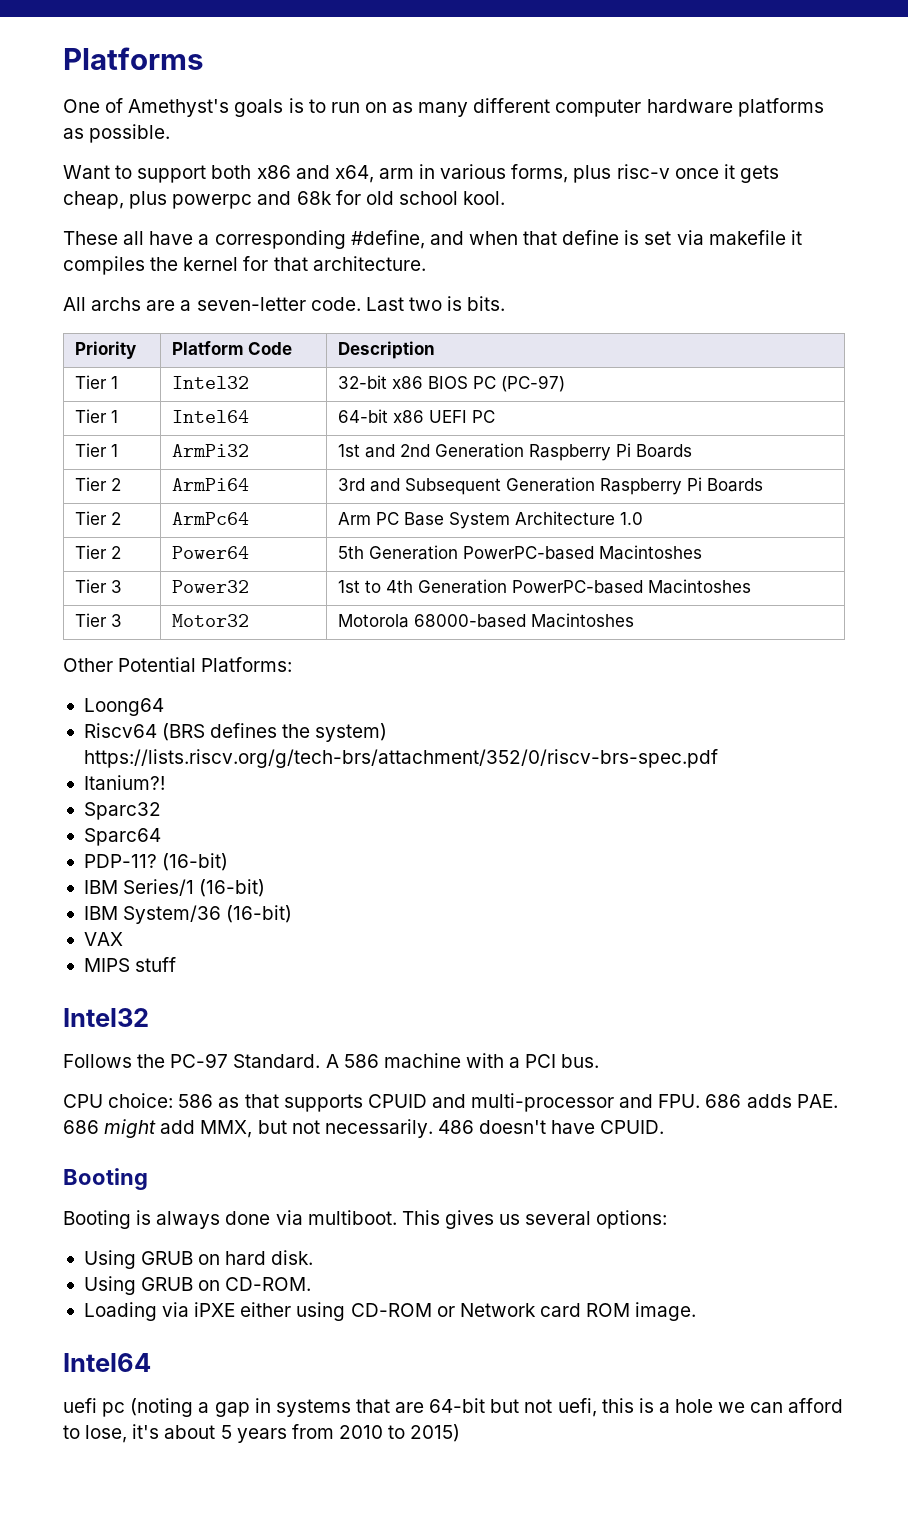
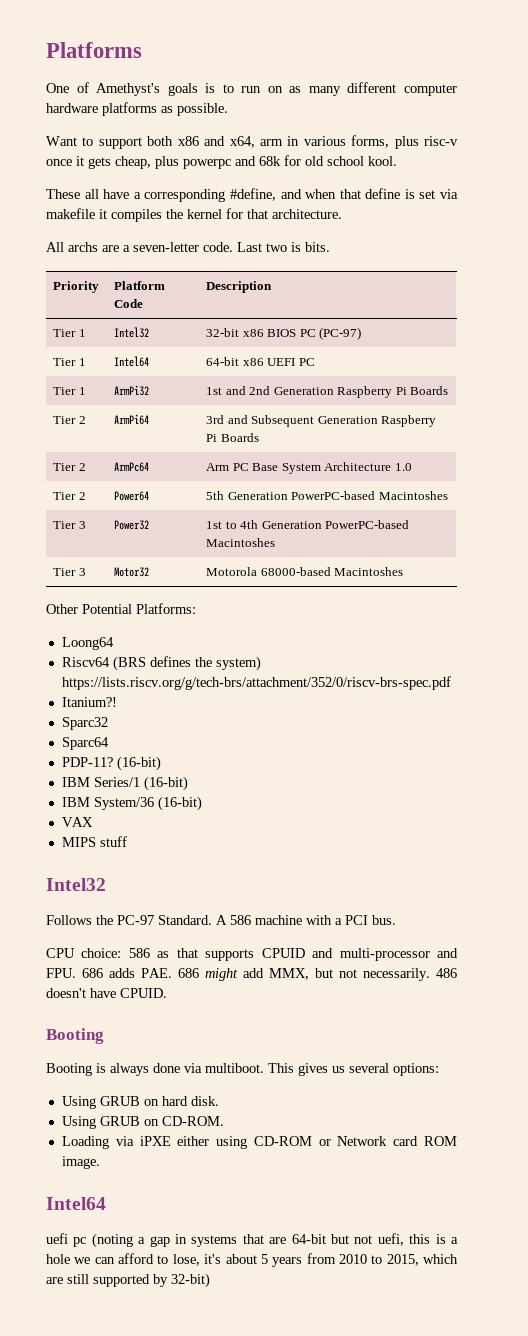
[410,1424,461,1442] 2015) -> [386,1254,458,1266] [46,1273,210,1288] 2015, which are still supported by 32-bit)

